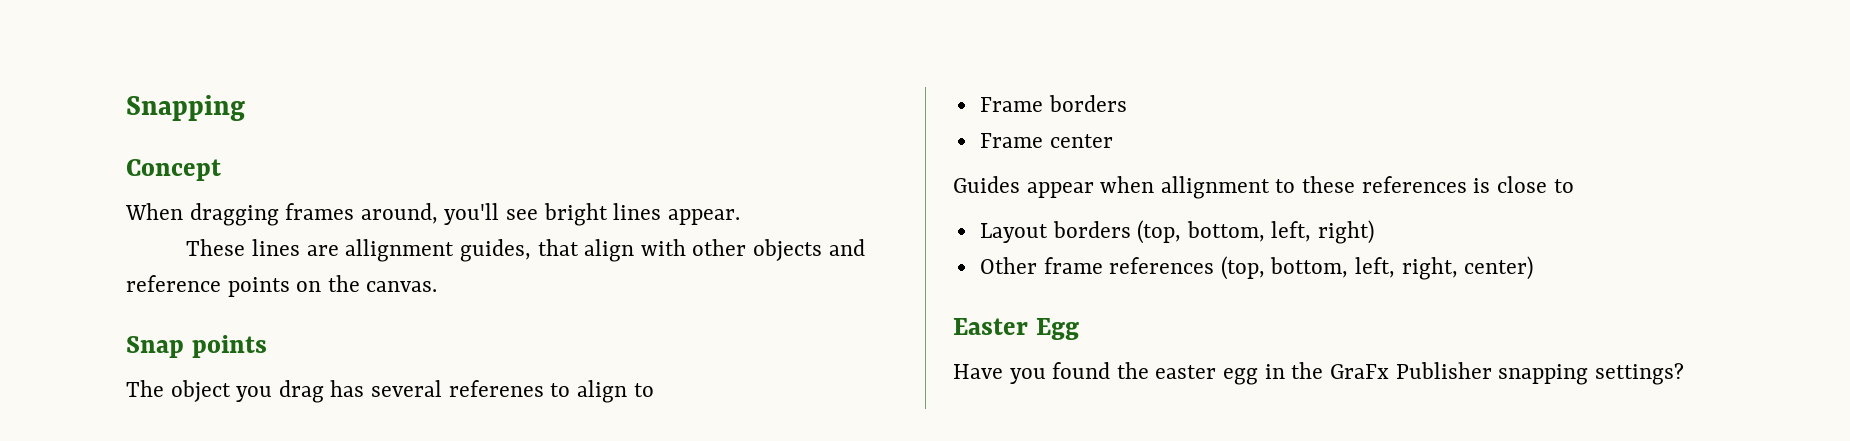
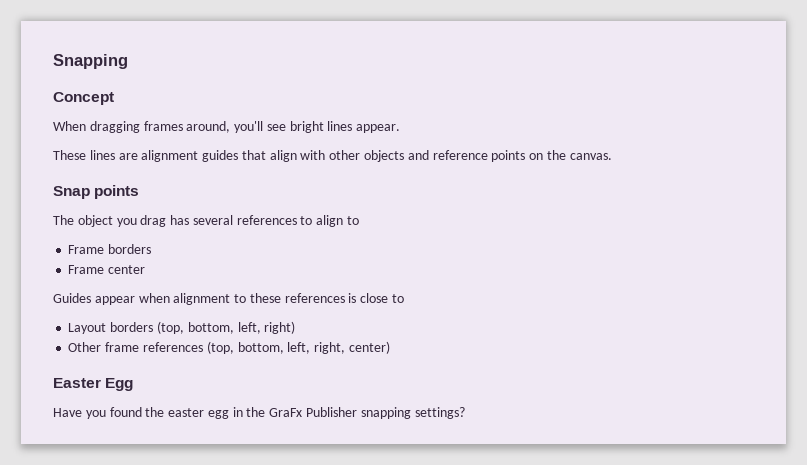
[345,239,531,262] allignment guides, -> [141,150,239,162] alignment guides
[448,380,544,397] referenes -> [236,215,297,225] references
[1160,176,1270,199] allignment -> [173,293,231,305] alignment

